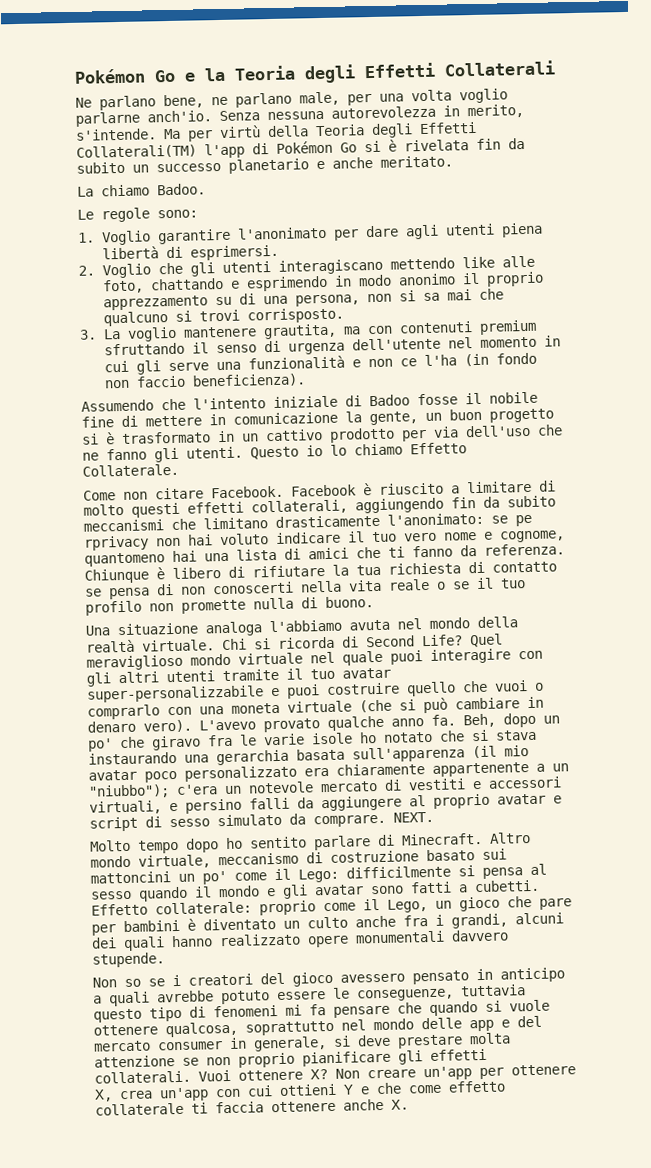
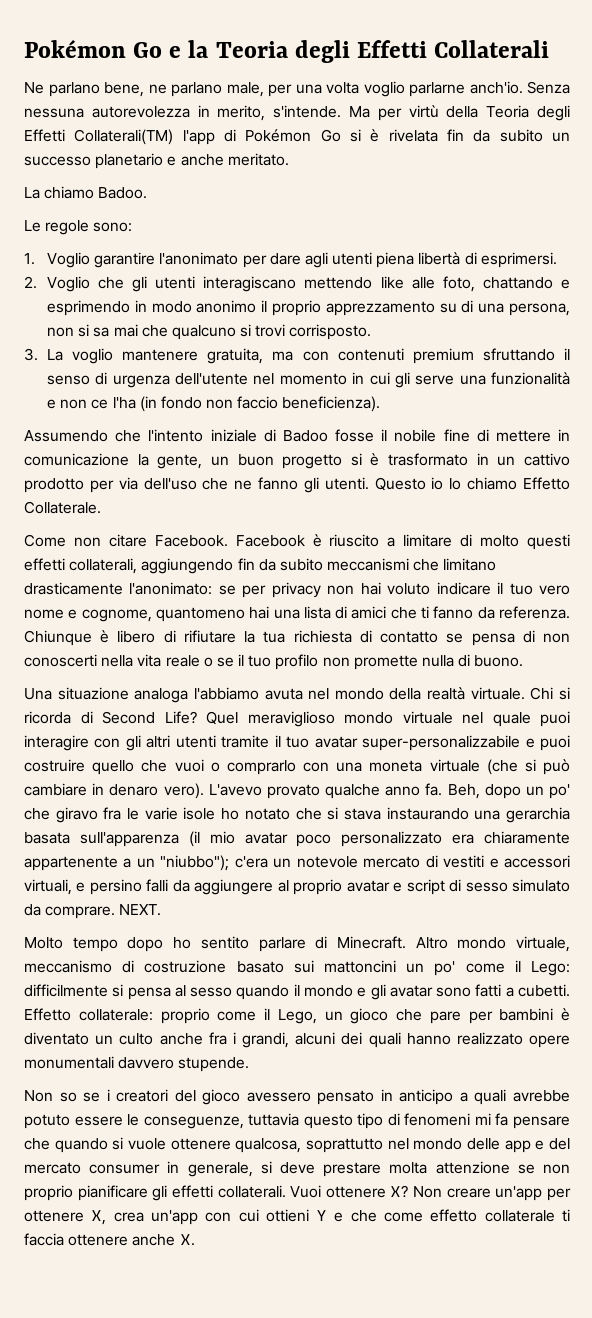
[263,323,338,340] grautita, -> [207,348,264,364] gratuita,
[515,514,532,527] [84,535,149,551] pe rprivacy -> [242,582,321,598] per privacy

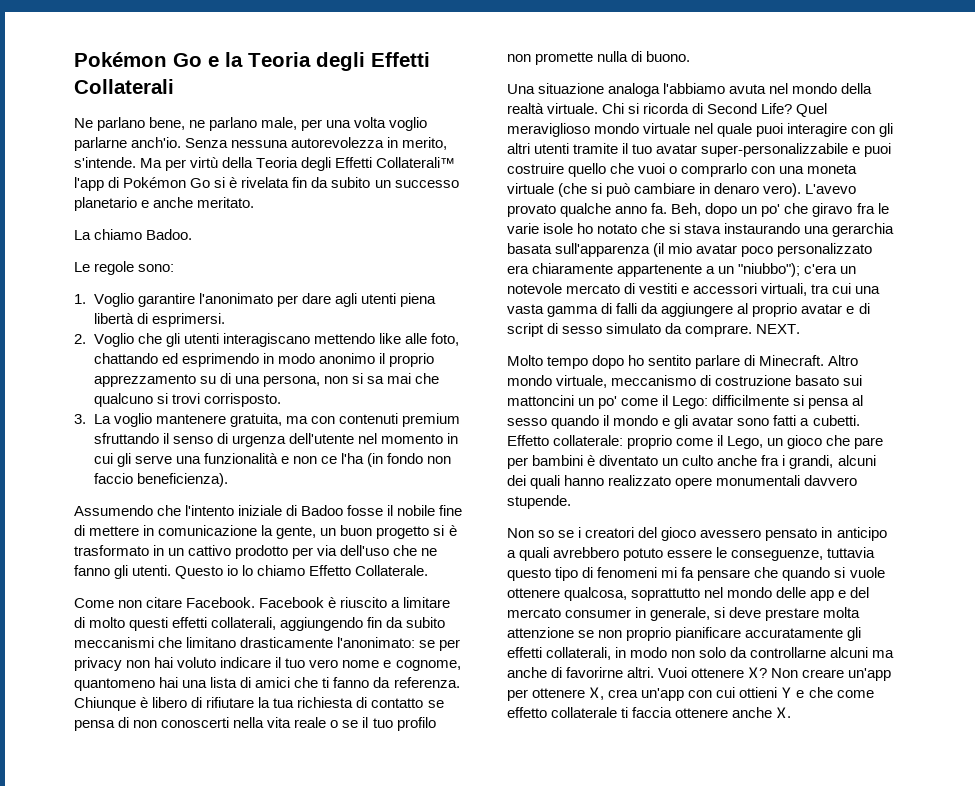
[74,129,174,145] Collaterali(TM) -> [376,157,456,168] Collaterali™
[561,279,570,289] e -> [161,353,178,364] ed
[76,879,142,895] e persino -> [811,283,881,294] [507,303,613,317] tra cui una vasta gamma di
(403, 887) none -> [858,303,870,314] di
[513,1090,571,1102] avrebbe -> [553,547,620,558] avrebbero
(148, 1193) none -> [745,628,844,638] accuratamente
[217,1185,286,1198] collaterali. -> [546,647,895,660] [507,667,655,678] collaterali, in modo non solo da controllarne alcuni ma anche di favorirne altri.

